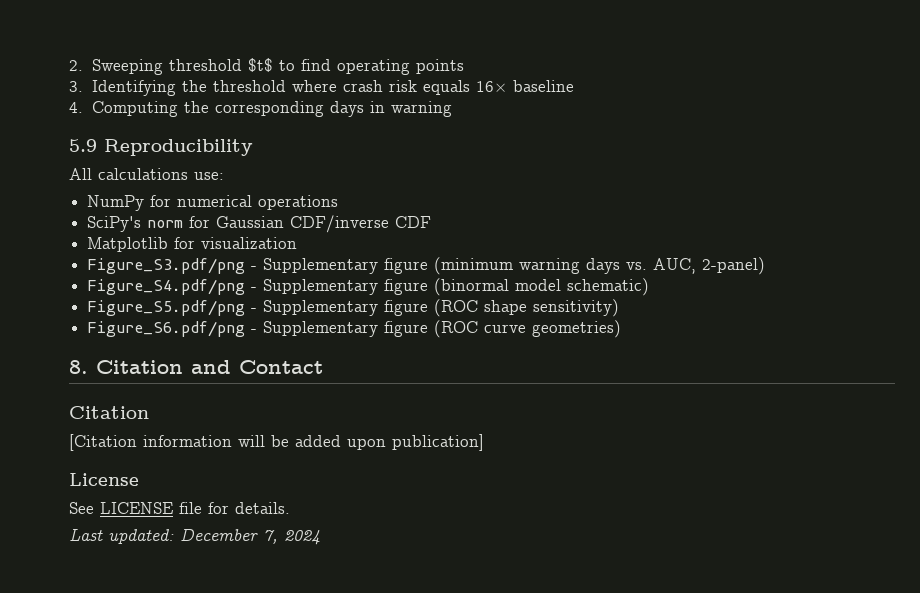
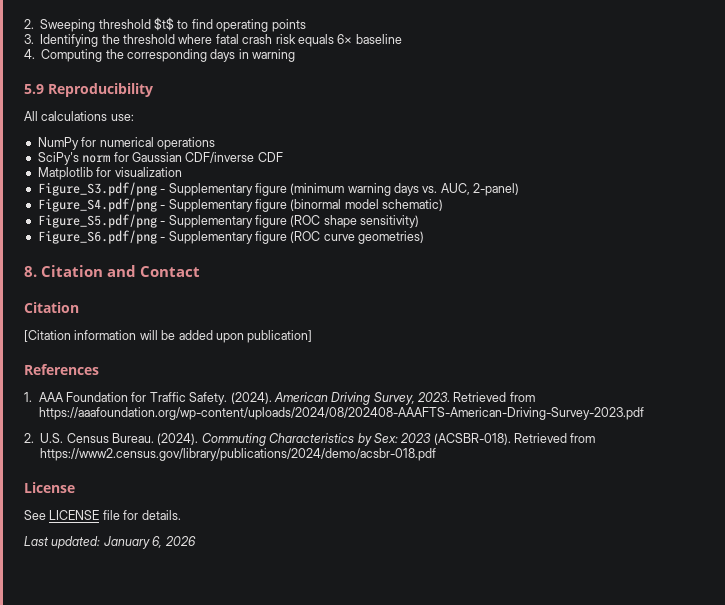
(338, 86) none -> [215,34,239,44] fatal
[476,81,508,92] 16× -> [337,34,353,44] 6×
(484, 442) none -> [24,364,99,375] [24,392,535,405] [38,407,644,420] [24,433,596,446] [40,448,437,461] // References // 1. AAA Foundation for Traffic Safety. (2024). American Driving Survey, 2023. Retrieved from https://aaafoundation.org/wp-content/uploads/2024/08/202408-AAAFTS-American-Driving-Survey-2023.pdf // 2. U.S. Census Bureau. (2024). Commuting Characteristics by Sex: 2023 (ACSBR-018). Retrieved from https://www2.census.gov/library/publications/2024/demo/acsbr-018.pdf
[180,528,320,545] December 7, 2024 -> [103,536,196,549] January 6, 2026

